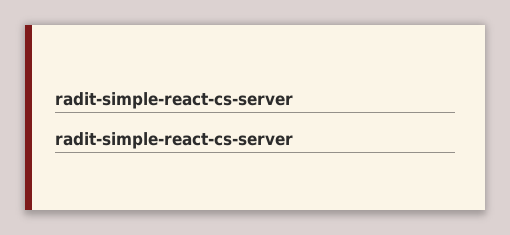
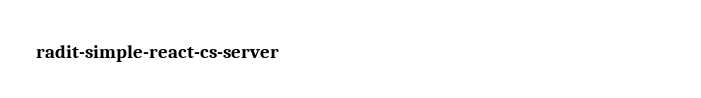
[55,92,293,109] [55,132,293,149] radit-simple-react-cs-server // radit-simple-react-cs-server -> [36,45,279,62] radit-simple-react-cs-server

